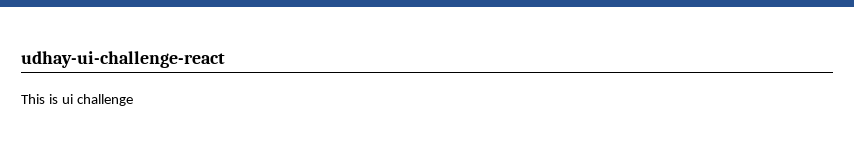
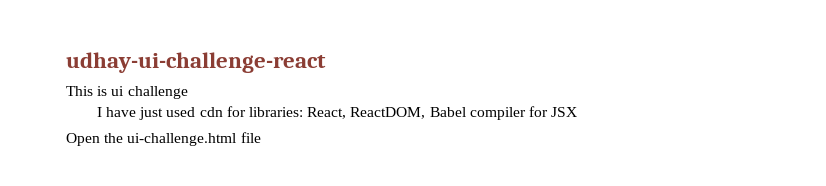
(133, 100) none -> [96,106,578,120] [66,132,261,146] // I have just used cdn for libraries: React, ReactDOM, Babel compiler for JSX // Open the ui-challenge.html file

